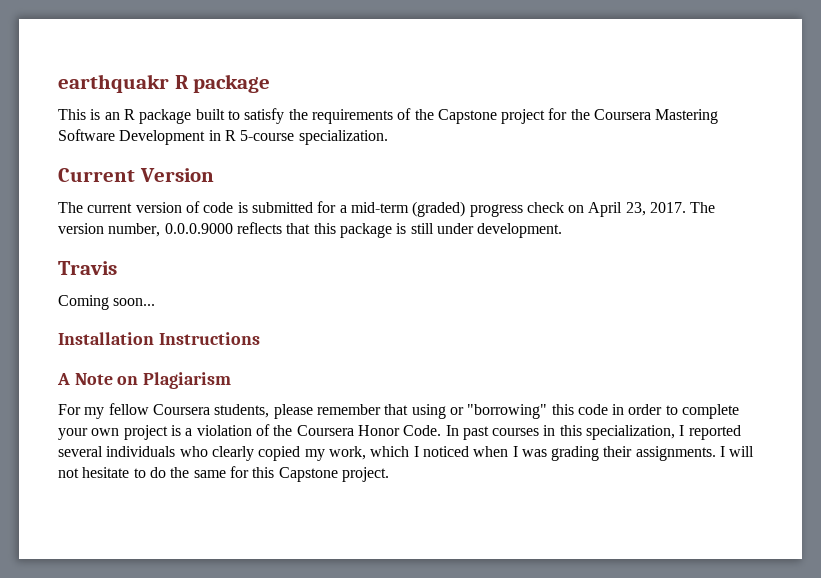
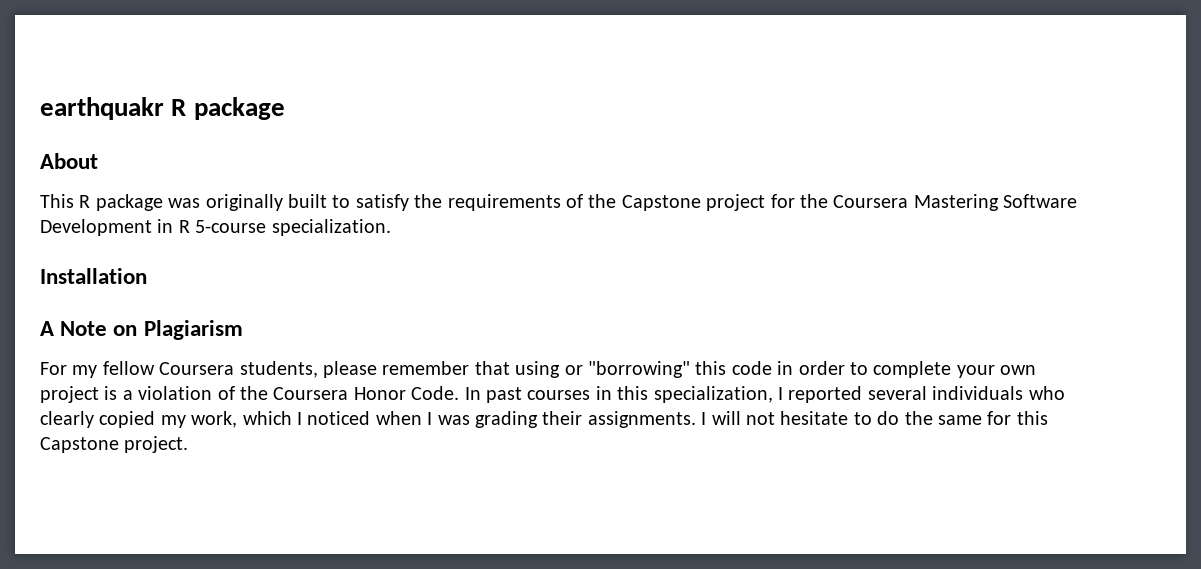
(271, 83) none -> [40,153,98,169] // About
[90,109,192,124] is an R package -> [79,194,283,211] R package was originally
[58,168,214,182] [58,201,716,217] [58,222,563,238] [58,261,117,275] [58,295,156,310] // Current Version // The current version of code is submitted for a mid-term (graded) progress check on April 23, 2017. The version number, 0.0.0.9000 reflects that this package is still under development. // Travis // Coming soon... -> (391, 227) none
[158,332,260,345] Instructions -> (147, 276) none

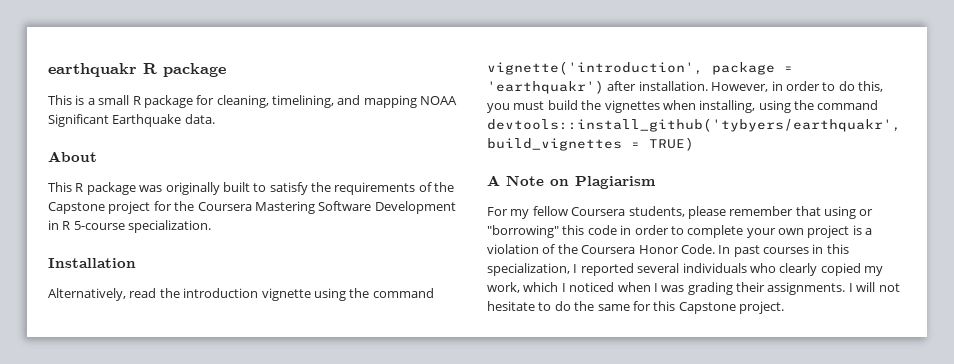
(285, 108) none -> [48,95,458,108] [48,114,215,127] // This is a small R package for cleaning, timelining, and mapping NOAA Significant Earthquake data.
(147, 276) none -> [48,288,434,301] [487,61,793,75] [487,80,883,94] [487,100,879,113] [487,118,901,132] [487,137,694,151] // Alternatively, read the introduction vignette using the command vignette('introduction', package = 'earthquakr') after installation. However, in order to do this, you must build the vignettes when installing, using the command devtools::install_github('tybyers/earthquakr', build_vignettes = TRUE)

